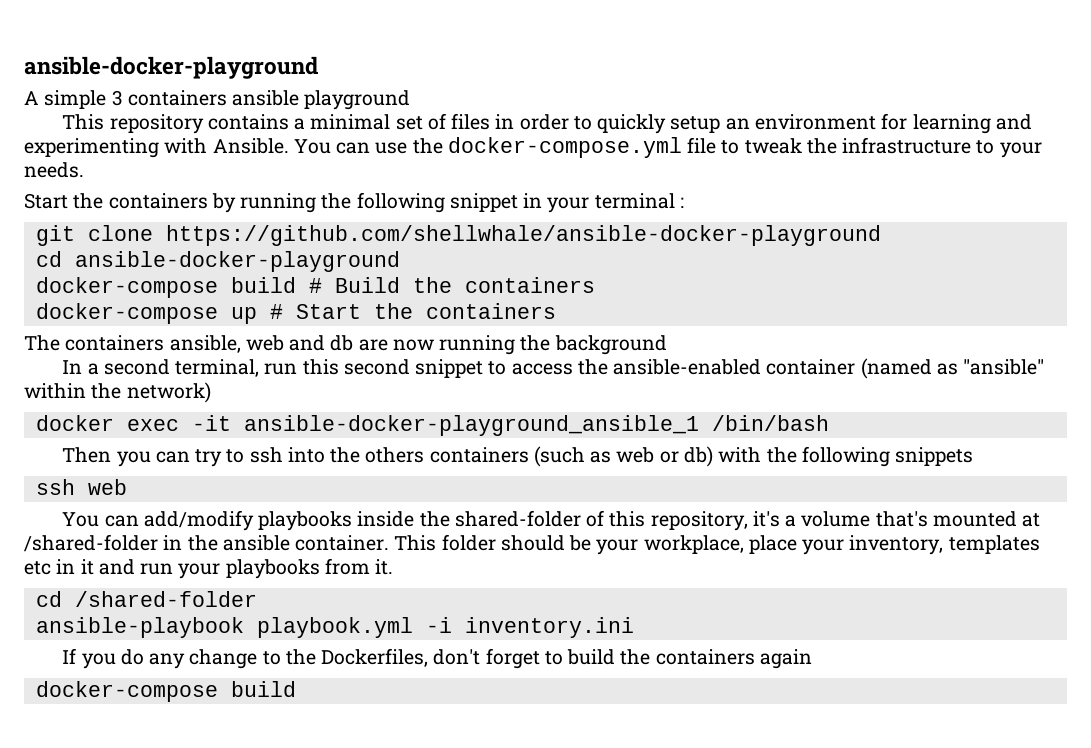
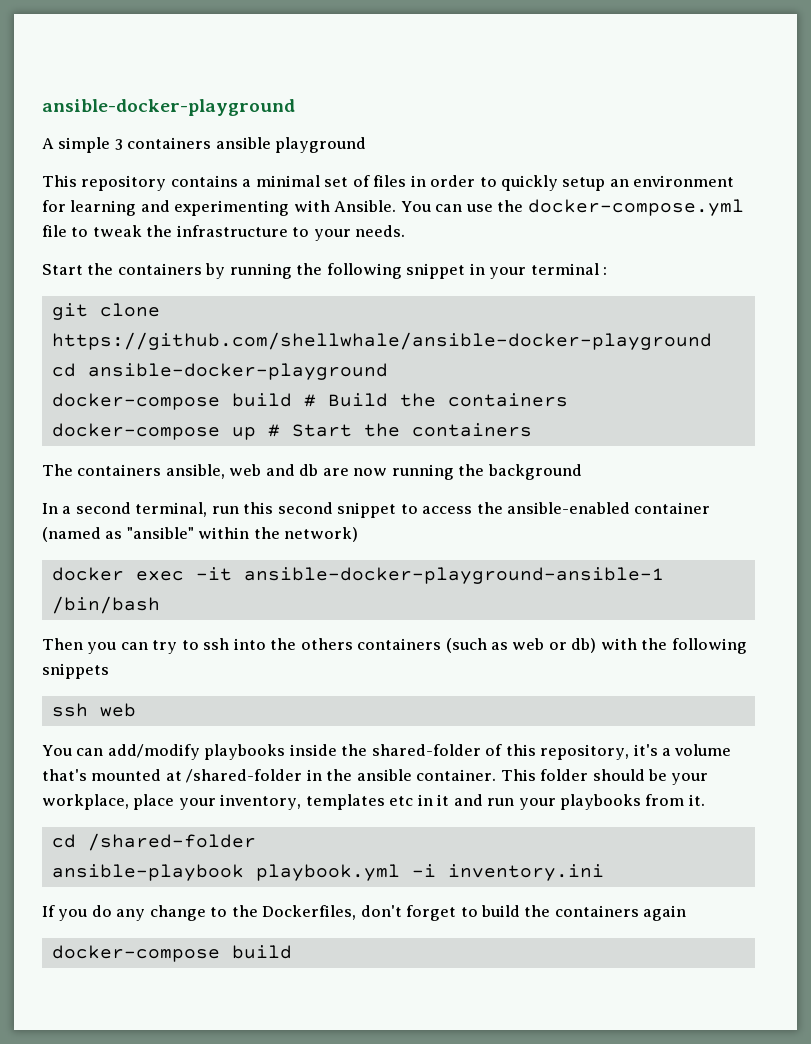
[243,415,699,436] ansible-docker-playground_ansible_1 -> [243,567,664,584] ansible-docker-playground-ansible-1

